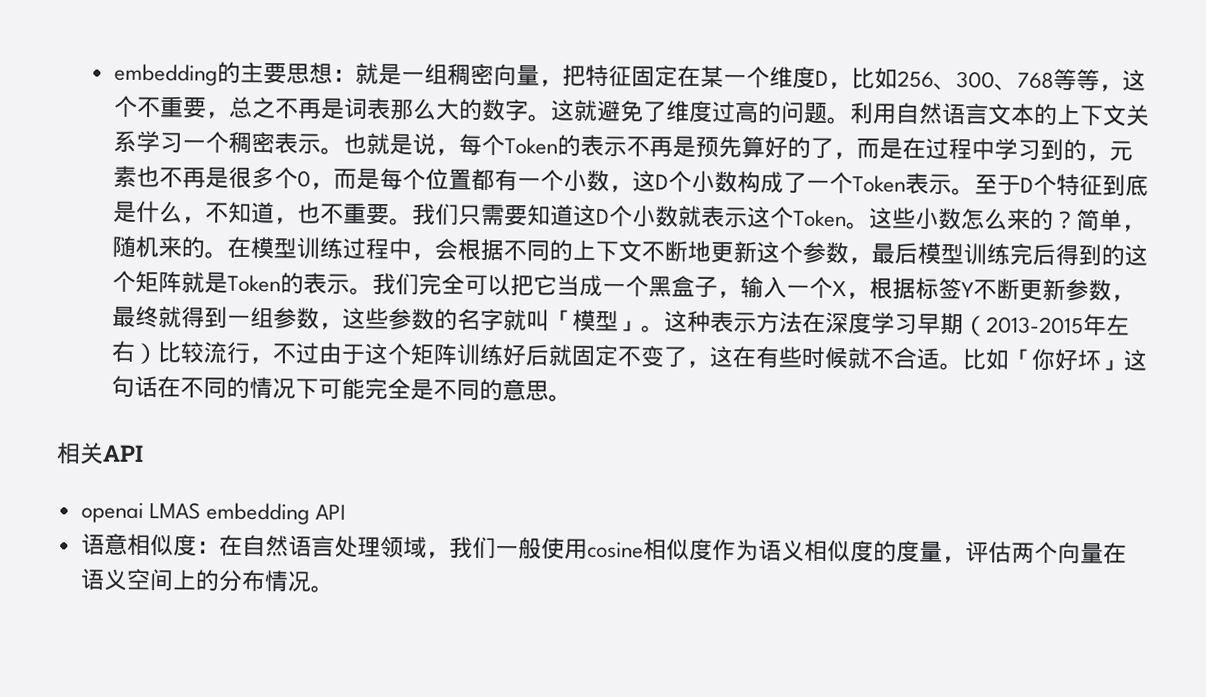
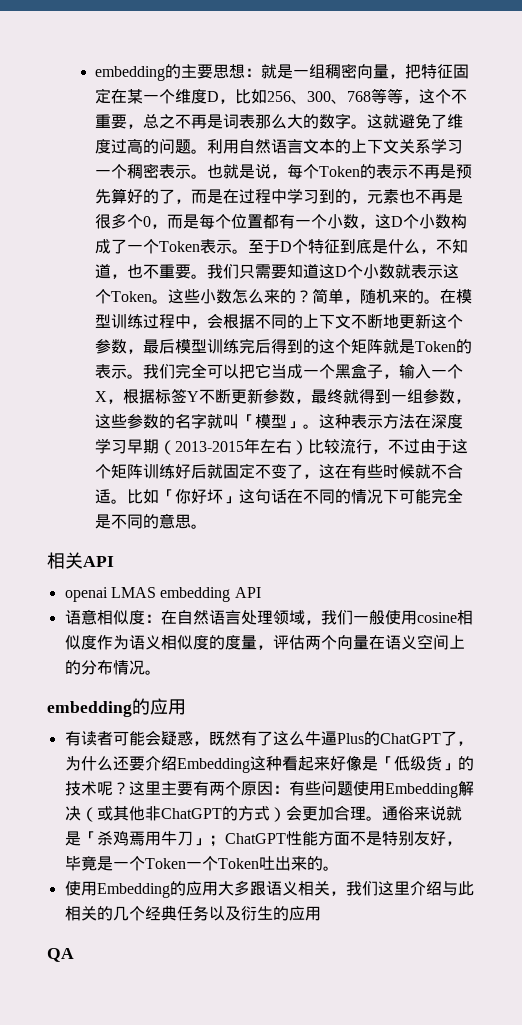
(334, 589) none -> [47,698,186,717] [64,730,473,746] [64,756,474,773] [64,780,474,798] [64,805,462,822] [64,830,462,847] [64,856,339,871] [64,880,474,898] [64,905,321,921] [47,948,74,962] // embedding的应用 // 有读者可能会疑惑，既然有了这么牛逼Plus的ChatGPT了，为什么还要介绍Embedding这种看起来好像是「低级货」的技术呢？这里主要有两个原因：有些问题使用Embedding解决（或其他非ChatGPT的方式）会更加合理。通俗来说就是「杀鸡焉用牛刀」；ChatGPT性能方面不是特别友好，毕竟是一个Token一个Token吐出来的。 // 使用Embedding的应用大多跟语义相关，我们这里介绍与此相关的几个经典任务以及衍生的应用 // QA

